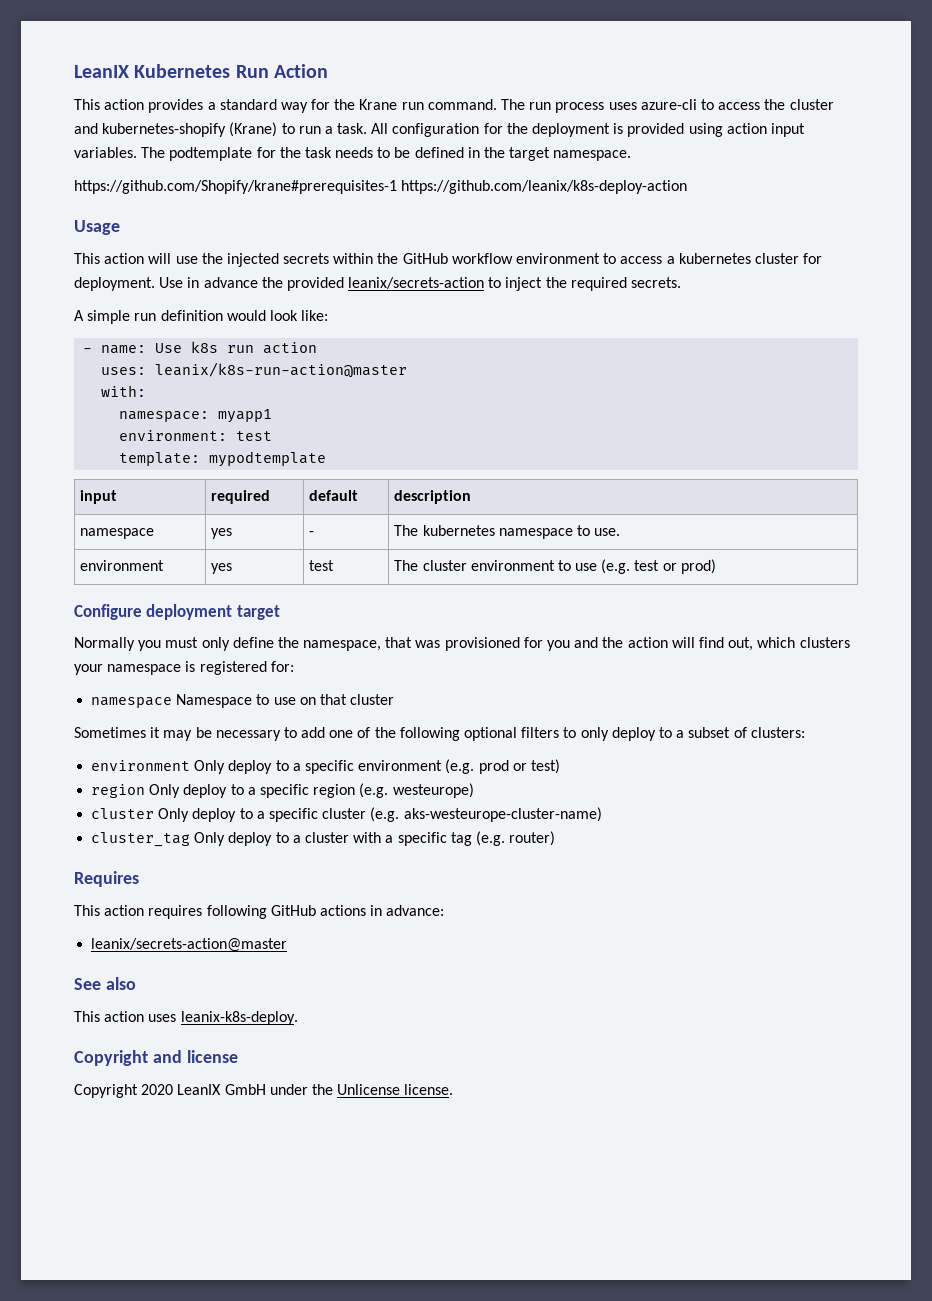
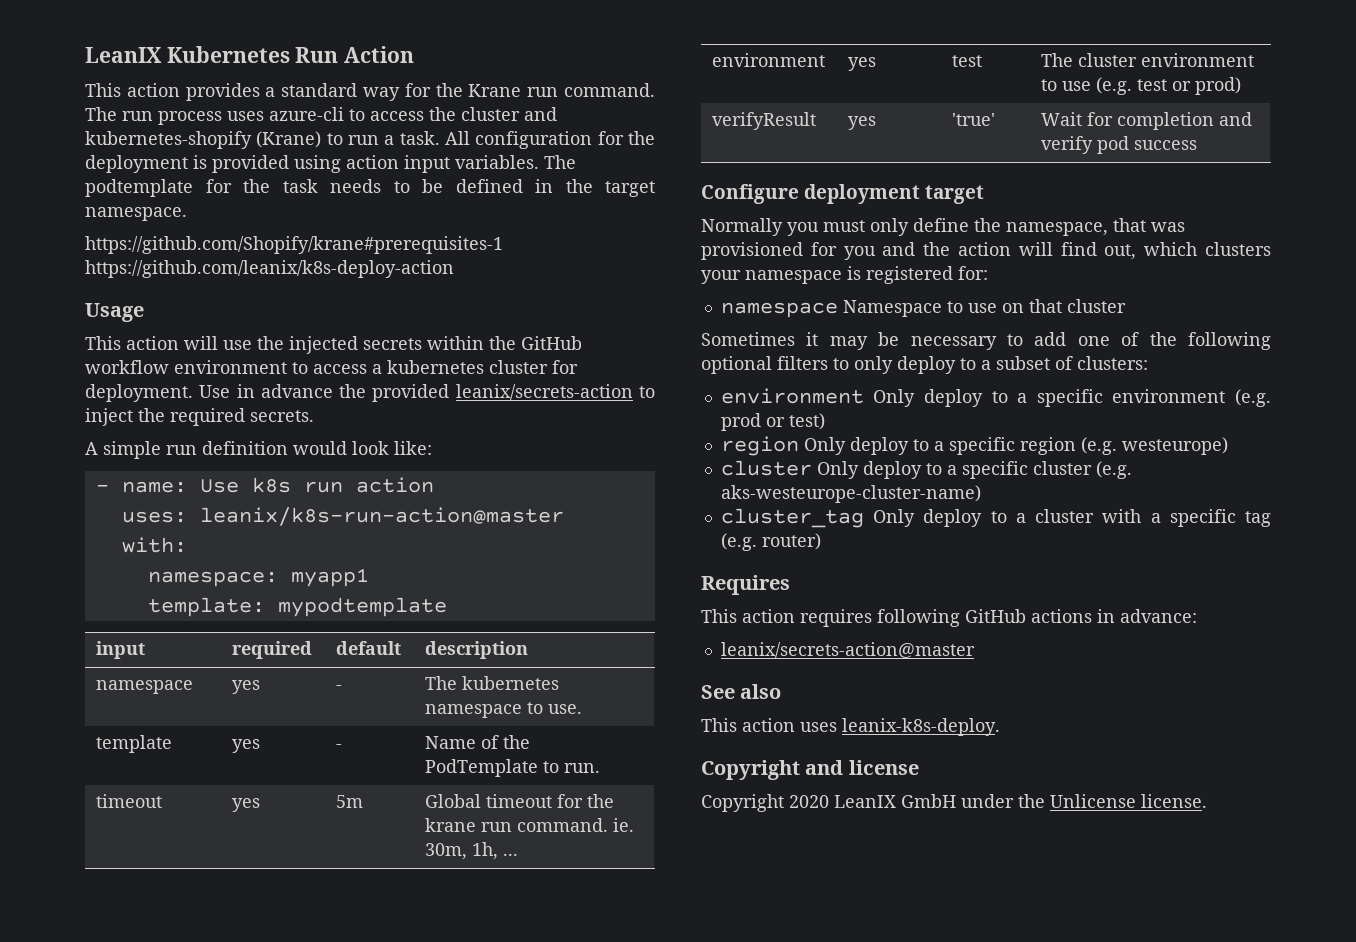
[119,430,273,441] // environment: test -> (369, 577) none
(621, 532) none -> [96,735,173,753] [232,739,261,753] [336,744,343,749] [425,735,531,749] [425,759,601,777] [96,794,163,808] [232,798,261,812] [336,795,364,808] [425,794,615,808] [425,818,635,832] [425,842,519,860] // template | yes | - | Name of the PodTemplate to run. // timeout | yes | 5m | Global timeout for the krane run command. ie. 30m, 1h, ...
(716, 566) none -> [712,112,817,130] [848,116,877,130] [952,113,996,126] [1041,112,1253,130] [1041,136,1198,154] // verifyResult | yes | 'true' | Wait for completion and verify pod success

